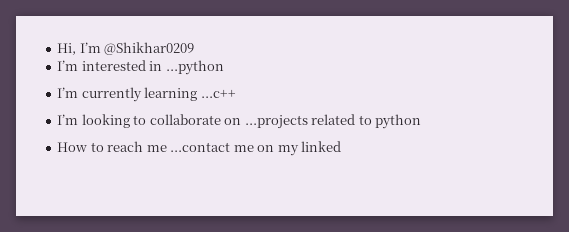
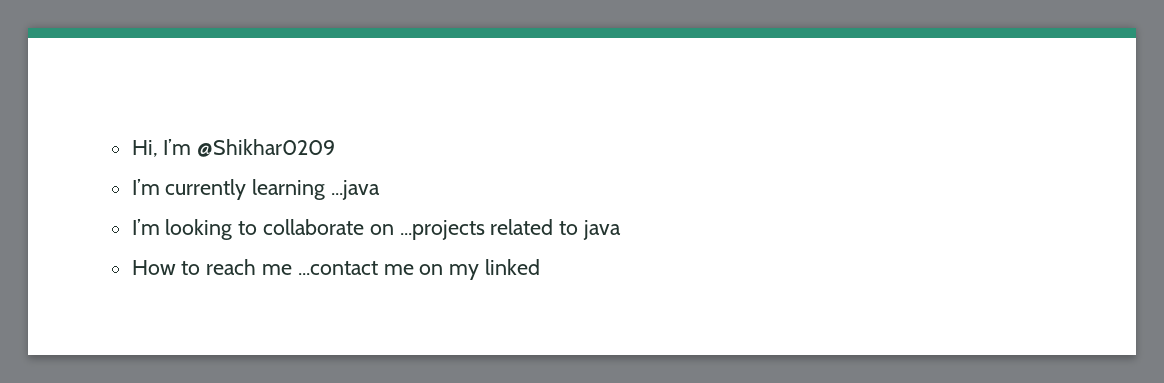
[57,60,224,75] // I’m interested in ...python -> (336, 148) none
[200,89,236,98] ...c++ -> [331,180,381,200] ...java
[375,114,422,129] python -> [583,220,622,240] java

